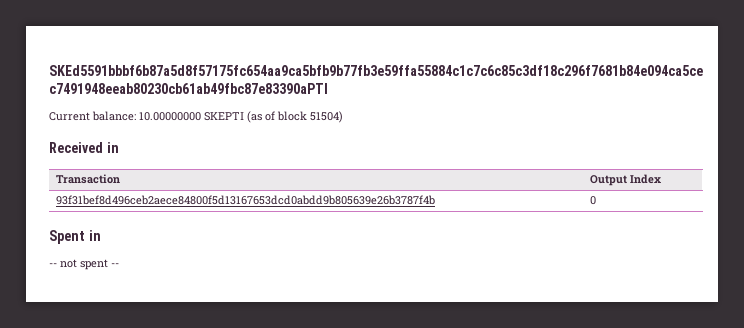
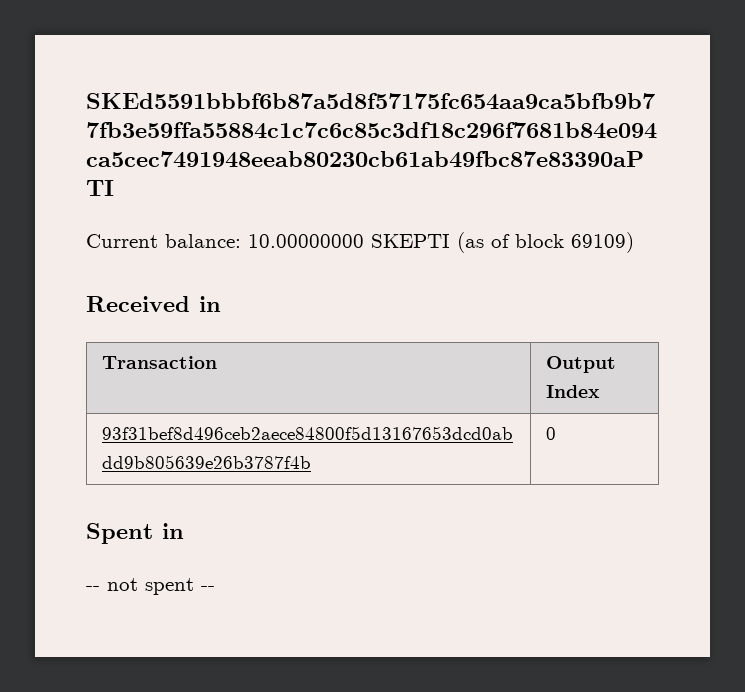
[310,111,343,123] 51504) -> [571,232,634,253] 69109)

